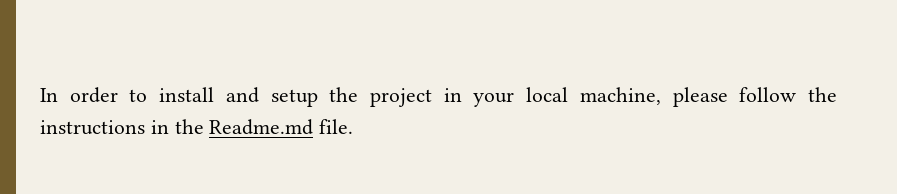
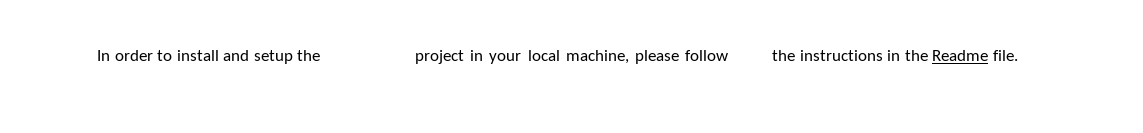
[209,119,314,135] Readme.md -> [932,50,989,61] Readme

